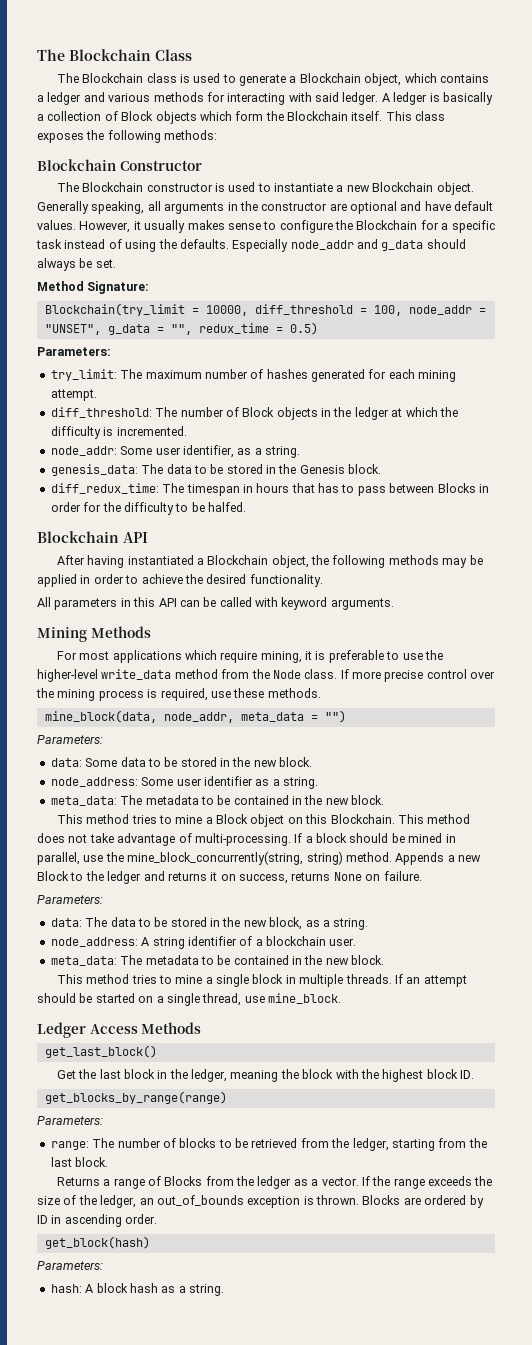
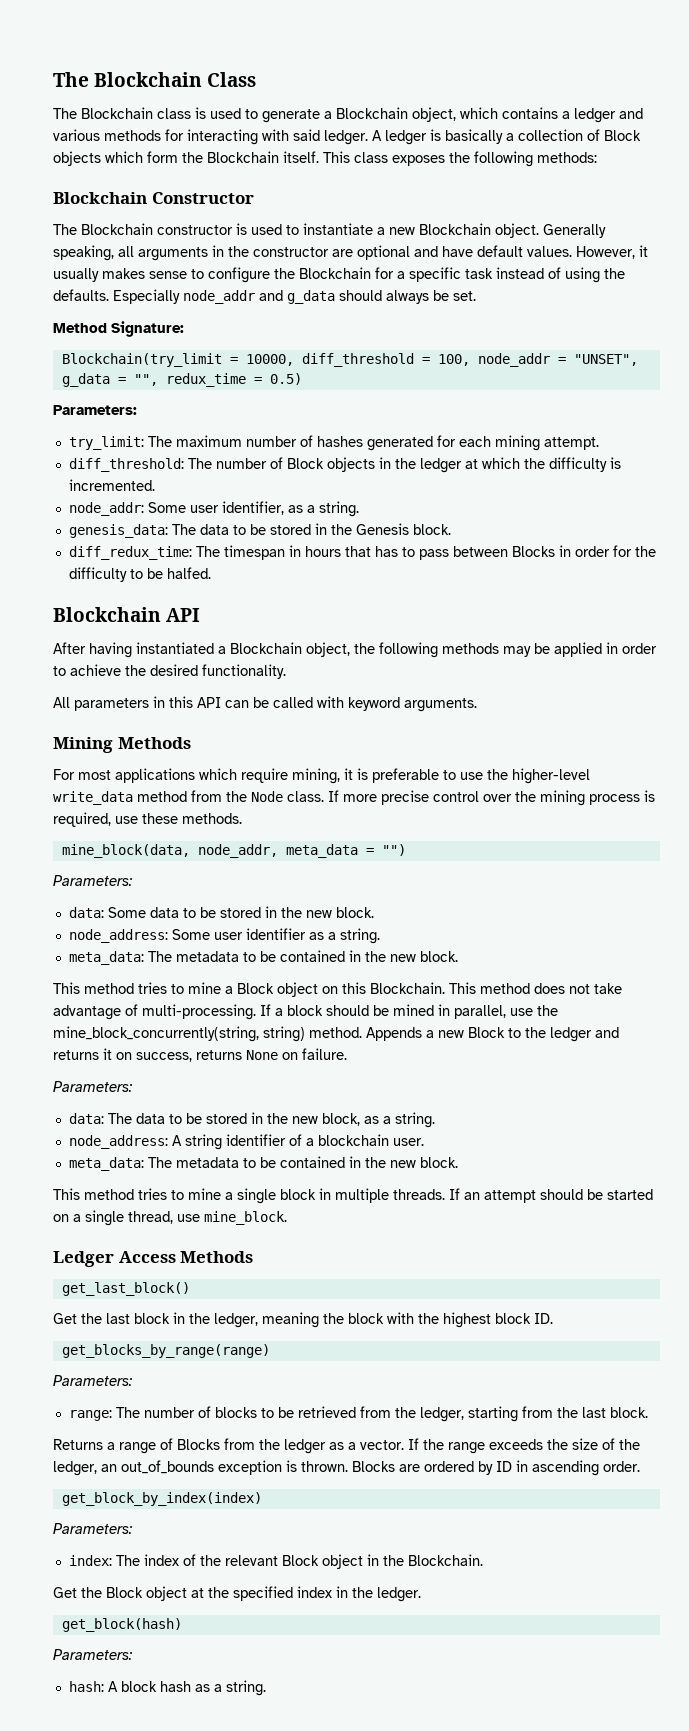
(158, 1219) none -> [61,1492,262,1506] [53,1523,132,1534] [68,1554,483,1569] [53,1586,421,1602] // get_block_by_index(index) // Parameters: // index: The index of the relevant Block object in the Blockchain. // Get the Block object at the specified index in the ledger.

